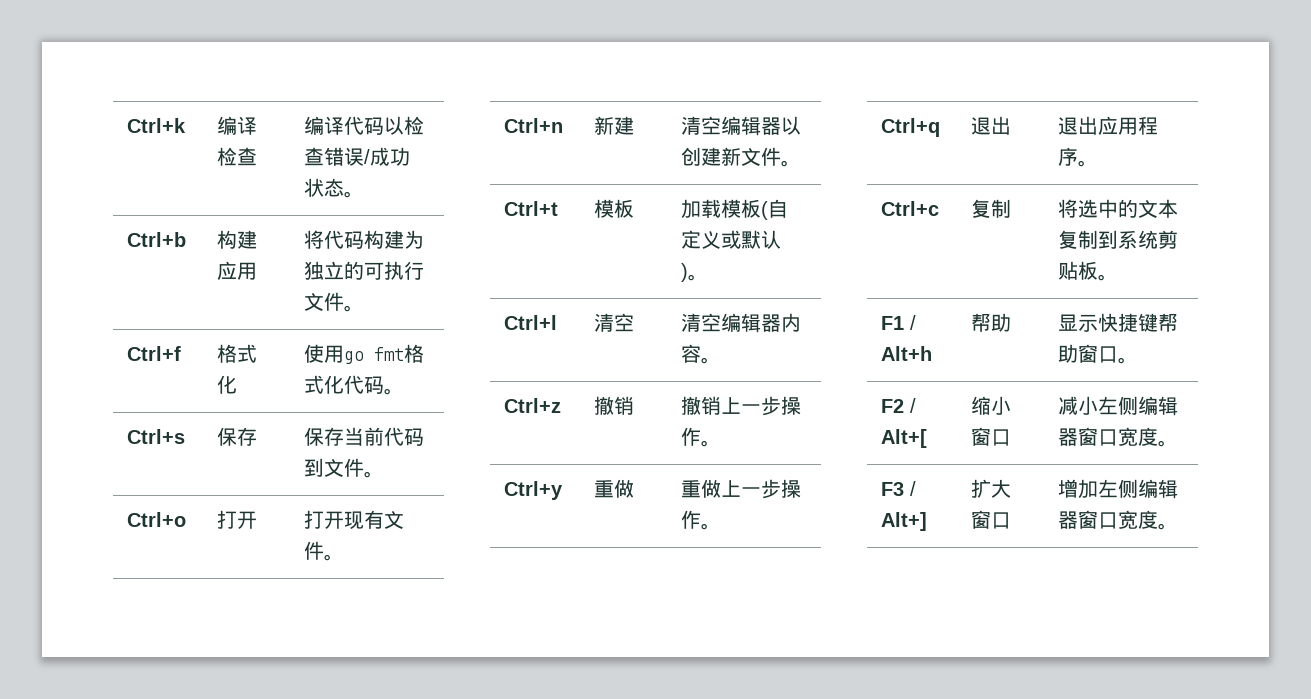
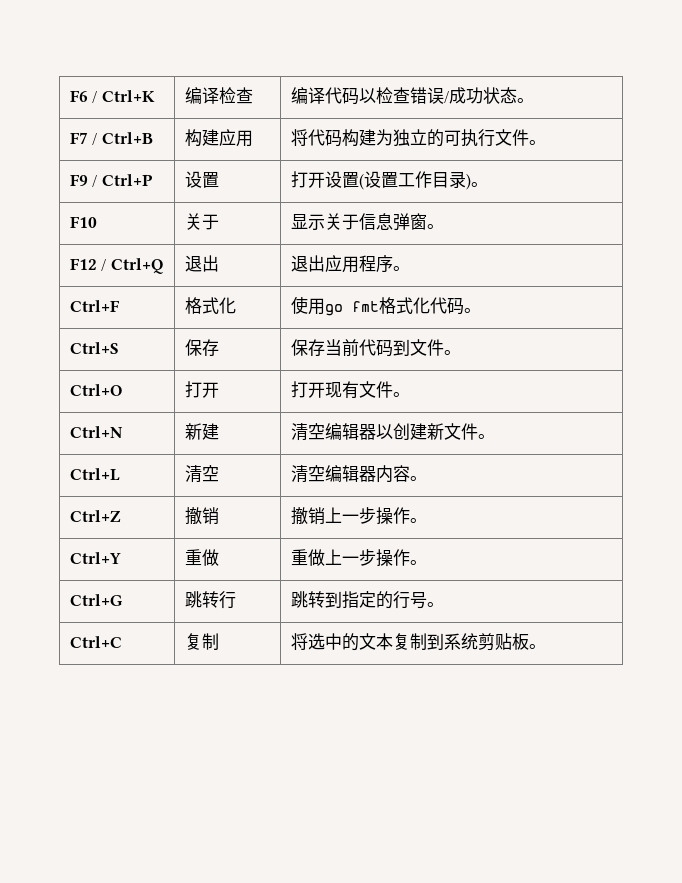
[127,118,187,133] Ctrl+k -> [69,90,155,103] F6 / Ctrl+K
[127,232,187,247] Ctrl+b -> [69,132,153,145] F7 / Ctrl+B
[127,346,182,361] Ctrl+f -> [69,174,153,187] [184,171,219,188] [290,171,488,190] [69,216,97,228] [184,213,219,230] [290,213,444,231] [69,258,163,274] [184,255,219,272] [290,255,410,273] [69,300,120,312] F9 / Ctrl+P | 设置 | 打开设置(设置工作目录)。 // F10 | 关于 | 显示关于信息弹窗。 // F12 / Ctrl+Q | 退出 | 退出应用程序。 // Ctrl+F
[127,429,186,444] Ctrl+s -> [69,342,119,354] Ctrl+S
[127,512,187,527] Ctrl+o -> [69,384,122,396] Ctrl+O
[504,118,564,133] Ctrl+n -> [69,426,123,438] Ctrl+N
[504,201,559,216] [594,199,635,218] [681,199,789,220] [681,230,782,249] [681,263,709,282] [504,315,558,330] Ctrl+t | 模板 | 加载模板(自定义或默认)。 // Ctrl+l -> [69,468,120,481] Ctrl+L
[504,398,562,413] Ctrl+z -> [69,510,121,522] Ctrl+Z
[504,481,564,500] Ctrl+y -> [69,552,121,564] Ctrl+Y
[881,118,941,137] [971,116,1012,135] [1058,116,1159,135] [1058,147,1099,167] [881,201,940,216] Ctrl+q | 退出 | 退出应用程序。 // Ctrl+c -> [69,594,122,606] [184,591,236,609] [290,591,444,609] [69,636,122,648] Ctrl+G | 跳转行 | 跳转到指定的行号。 // Ctrl+C
[881,315,917,330] [881,346,933,361] [971,313,1012,332] [1058,313,1179,332] [1058,344,1139,364] [881,398,917,413] [881,429,928,448] [971,396,1012,415] [971,427,1012,446] [1058,396,1179,416] [1058,427,1179,447] [881,481,917,496] [881,512,928,531] [971,479,1012,498] [971,510,1012,529] [1058,479,1179,499] [1058,510,1179,530] // F1 / Alt+h | 帮助 | 显示快捷键帮助窗口。 // F2 / Alt+[ | 缩小窗口 | 减小左侧编辑器窗口宽度。 // F3 / Alt+] | 扩大窗口 | 增加左侧编辑器窗口宽度。 -> (546, 646) none

